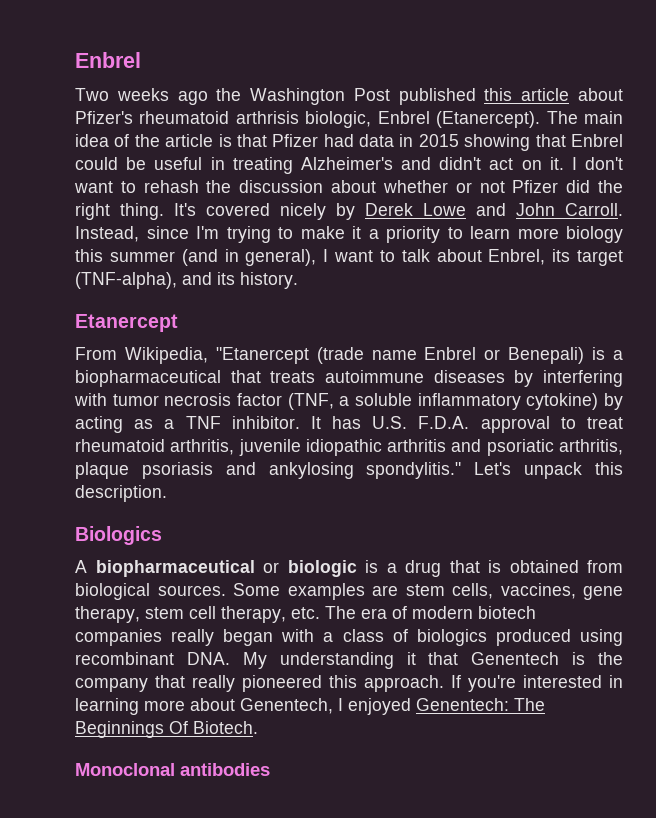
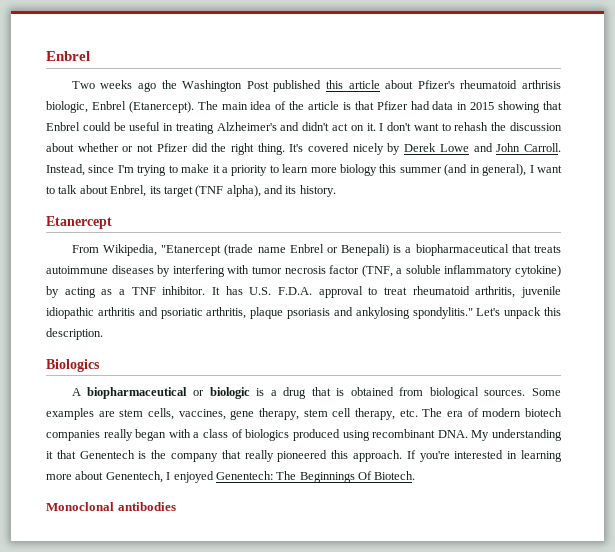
[75,272,177,289] (TNF-alpha), -> [195,185,261,197] (TNF alpha),

